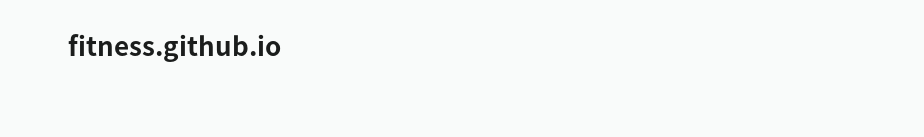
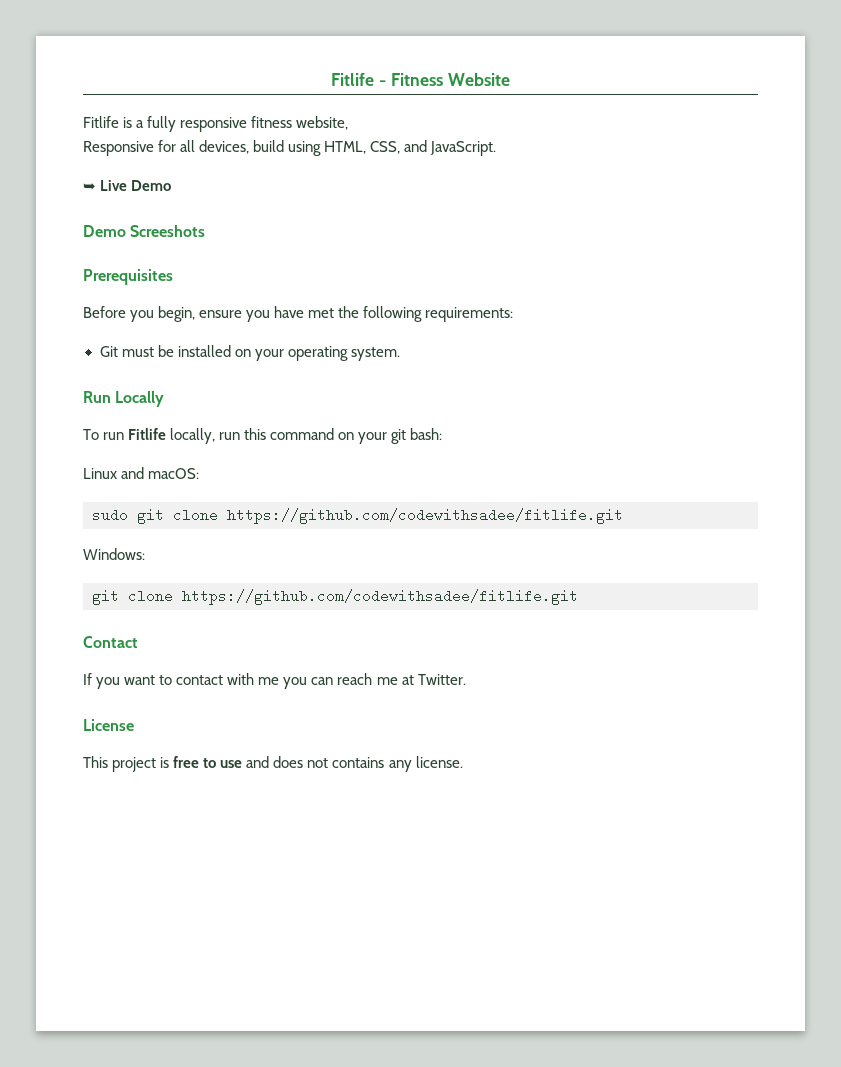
[68,34,281,62] fitness.github.io -> [331,73,510,86] [83,116,349,132] [83,140,497,156] [83,180,172,191] [83,225,206,237] [83,269,173,285] [83,306,514,322] [99,345,400,361] [83,391,165,407] [83,428,443,444] [83,467,200,479] [92,508,623,524] [83,548,145,560] [92,589,578,605] [83,636,138,648] [83,673,466,689] [83,719,134,731] [83,756,463,772] Fitlife - Fitness Website // Fitlife is a fully responsive fitness website, // Responsive for all devices, build using HTML, CSS, and JavaScript. // ➥ Live Demo // Demo Screeshots // Prerequisites // Before you begin, ensure you have met the following requirements: // Git must be installed on your operating system. // Run Locally // To run Fitlife locally, run this command on your git bash: // Linux and macOS: // sudo git clone https://github.com/codewithsadee/fitlife.git // Windows: // git clone https://github.com/codewithsadee/fitlife.git // Contact // If you want to contact with me you can reach me at Twitter. // License // This project is free to use and does not contains any license.

